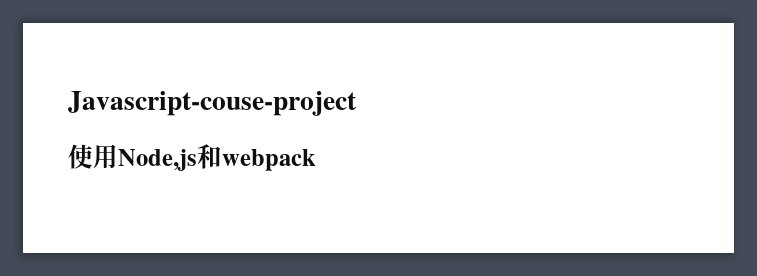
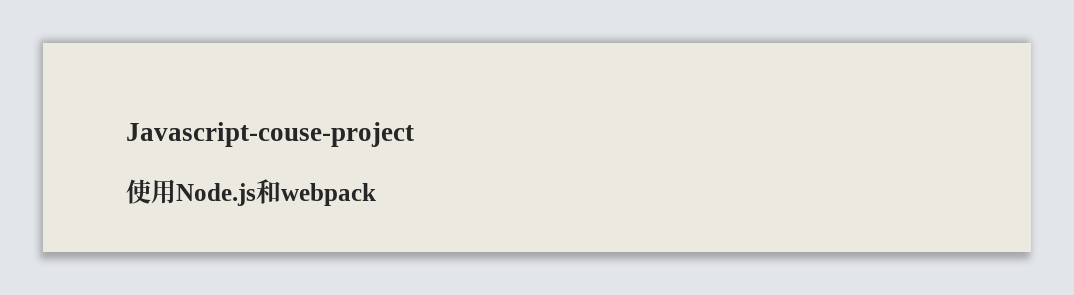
[118,149,197,171] Node,js -> [176,183,256,206] Node.js

